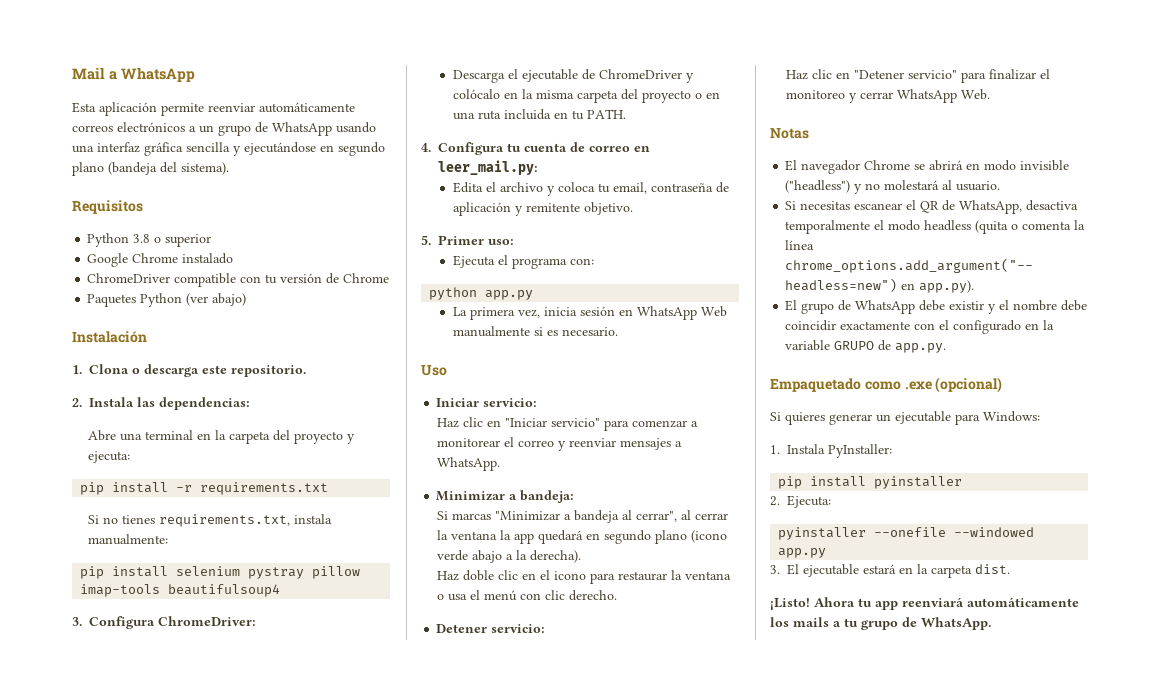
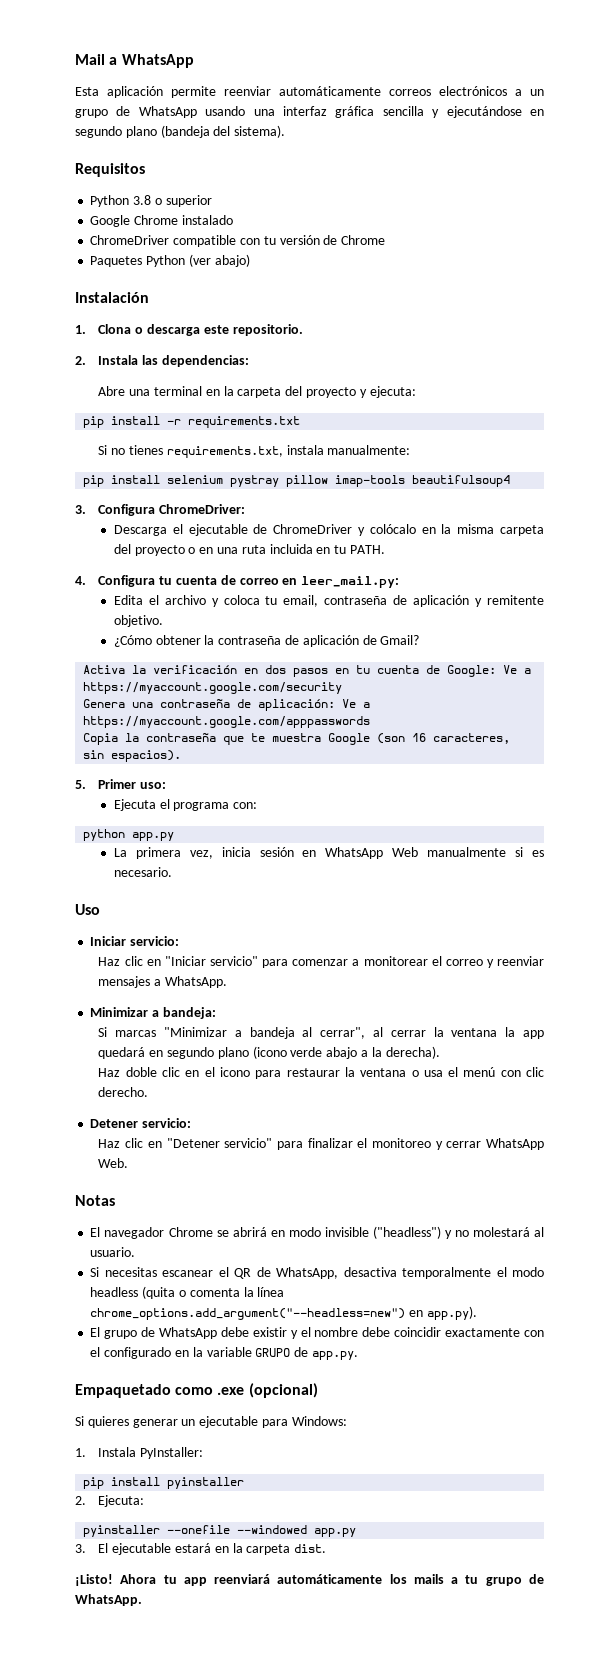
(633, 208) none -> [113,635,420,647] [83,665,532,677] [83,682,343,694] [83,699,371,711] [83,716,371,728] [83,733,511,745] [83,750,182,762] // ¿Cómo obtener la contraseña de aplicación de Gmail? // Activa la verificación en dos pasos en tu cuenta de Google: Ve a https://myaccount.google.com/security // Genera una contraseña de aplicación: Ve a https://myaccount.google.com/apppasswords // Copia la contraseña que te muestra Google (son 16 caracteres, sin espacios).

